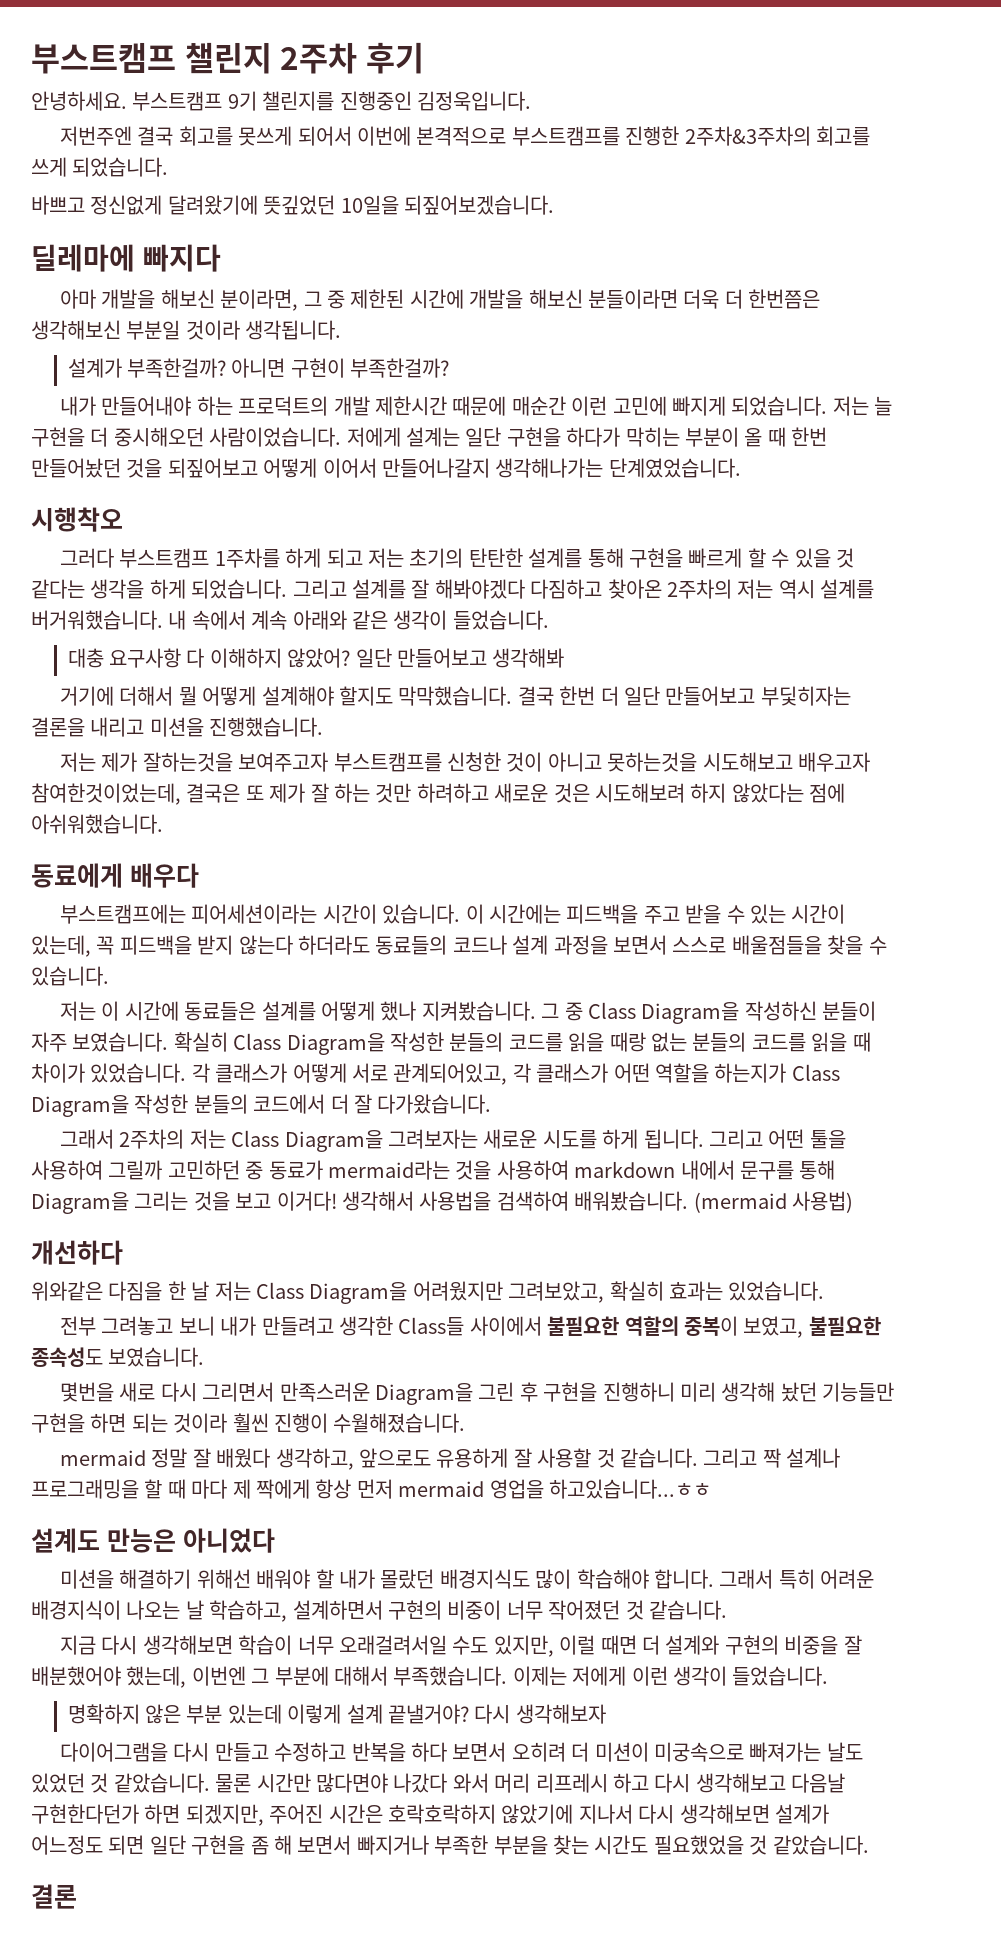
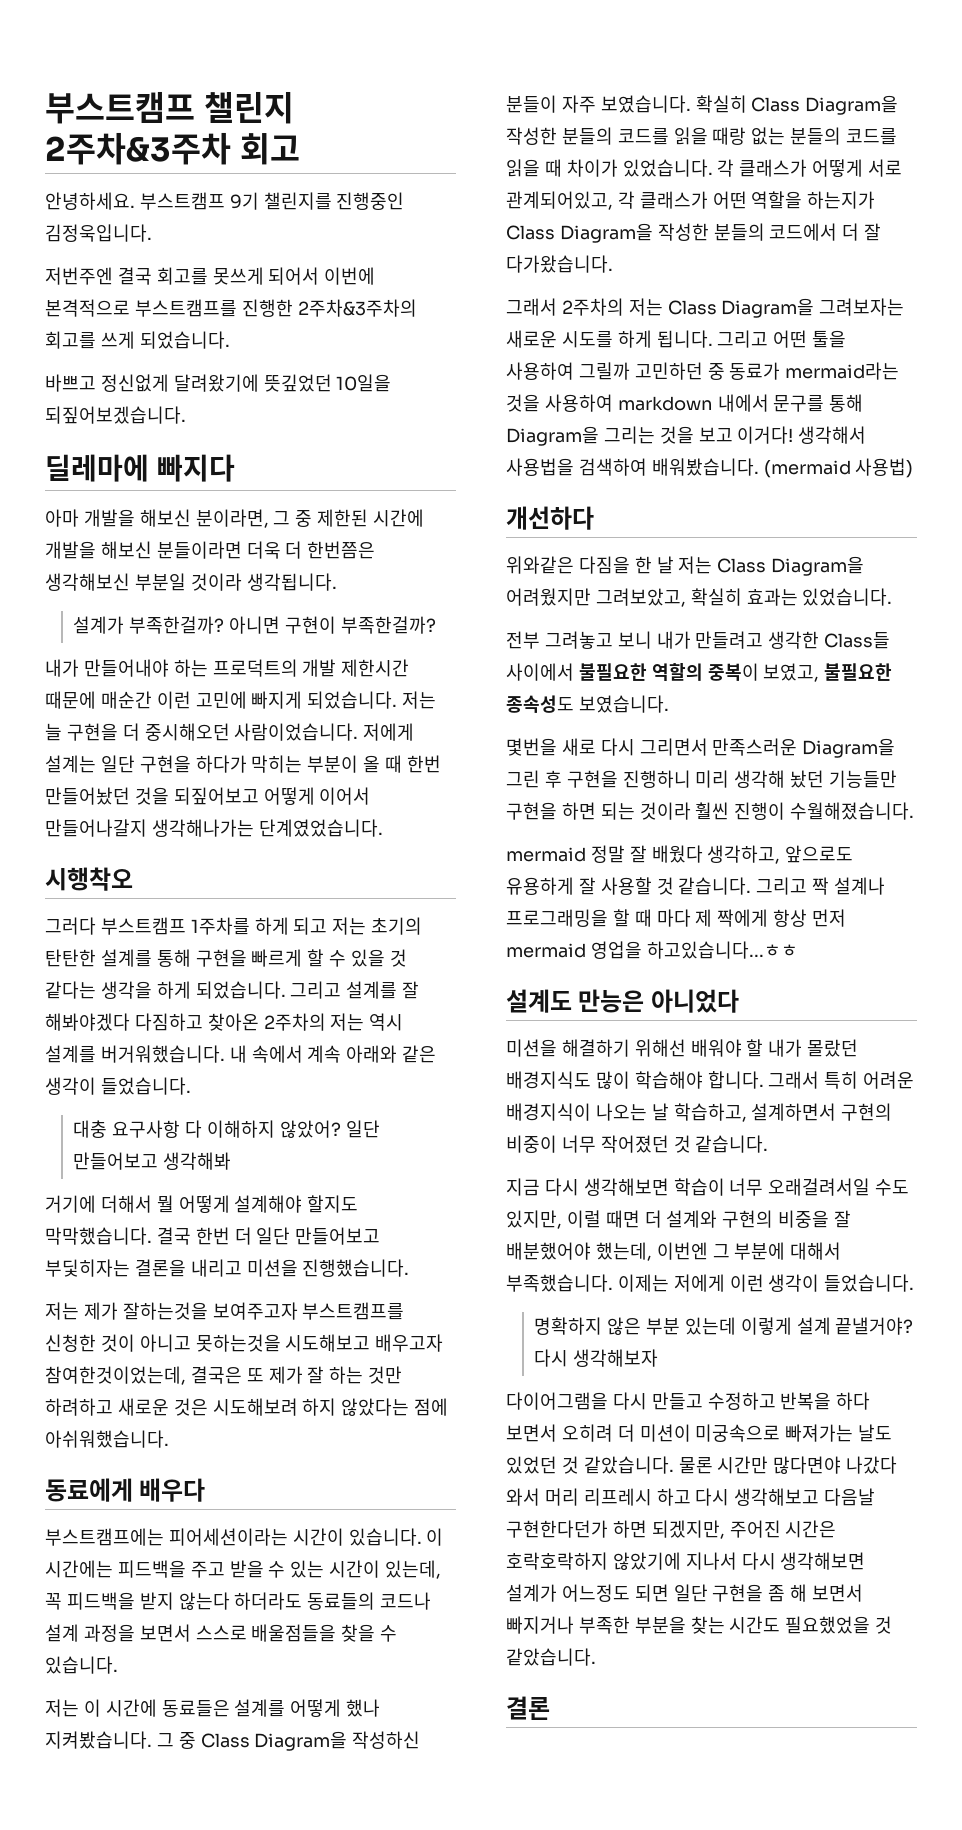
[280,42,424,74] 2주차 후기 -> [45,132,300,165] 2주차&3주차 회고

